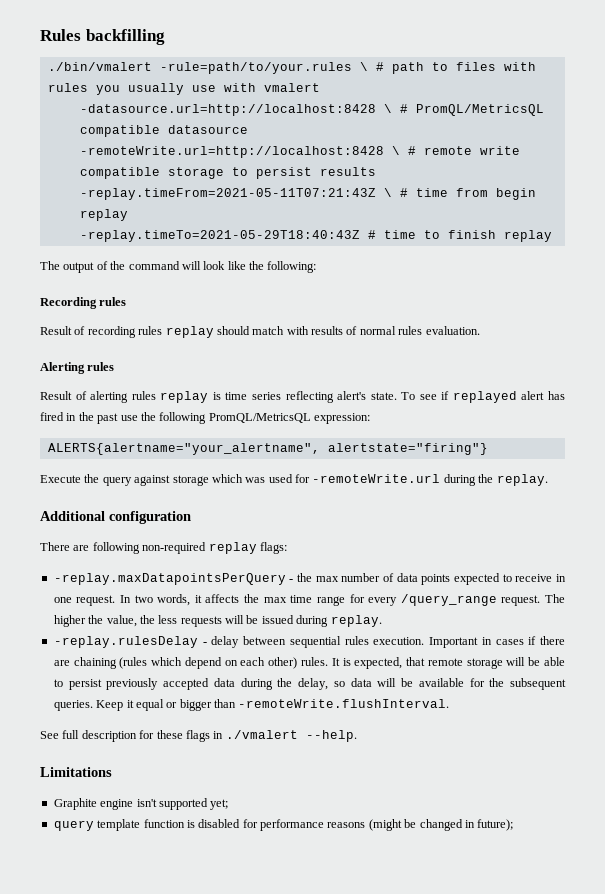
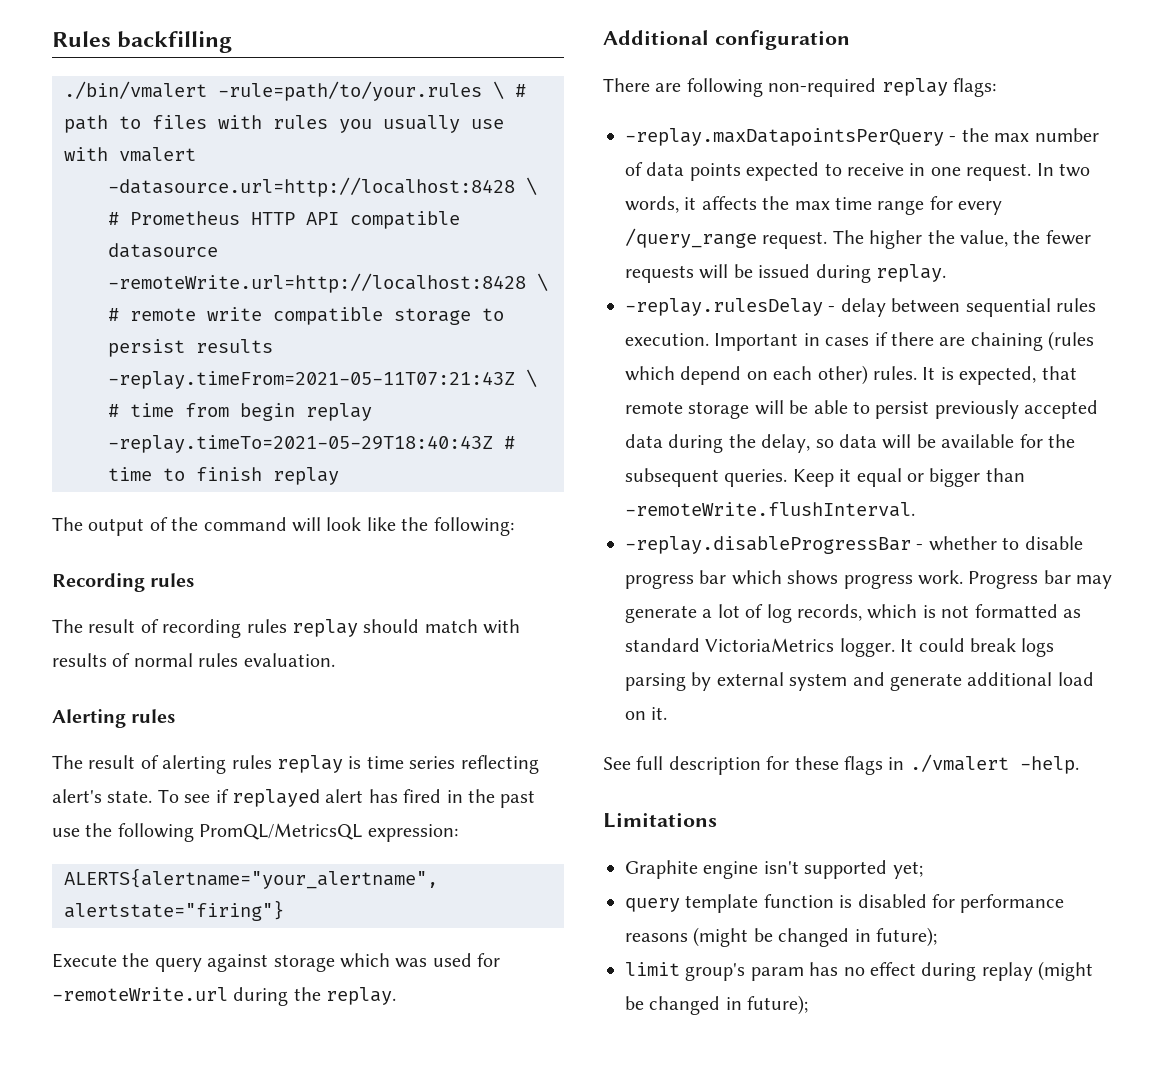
[415,104,544,116] PromQL/MetricsQL -> [130,211,339,225] Prometheus HTTP API
[40,326,72,335] Result -> [52,619,136,633] The result
[40,391,72,400] Result -> [52,755,136,769] The result
[158,615,178,624] less -> [1045,230,1091,245] fewer
(450, 703) none -> [625,536,1083,554] [625,570,1113,589] [625,604,1081,623] [625,638,1055,657] [625,672,1094,691] [625,707,668,720] // -replay.disableProgressBar - whether to disable progress bar which shows progress work. Progress bar may generate a lot of log records, which is not formatted as standard VictoriaMetrics logger. It could break logs parsing by external system and generate additional load on it.
[305,730,357,742] --help. -> [1019,756,1079,774] -help.
(514, 825) none -> [625,961,1094,981] [625,995,809,1015] // limit group's param has no effect during replay (might be changed in future);

